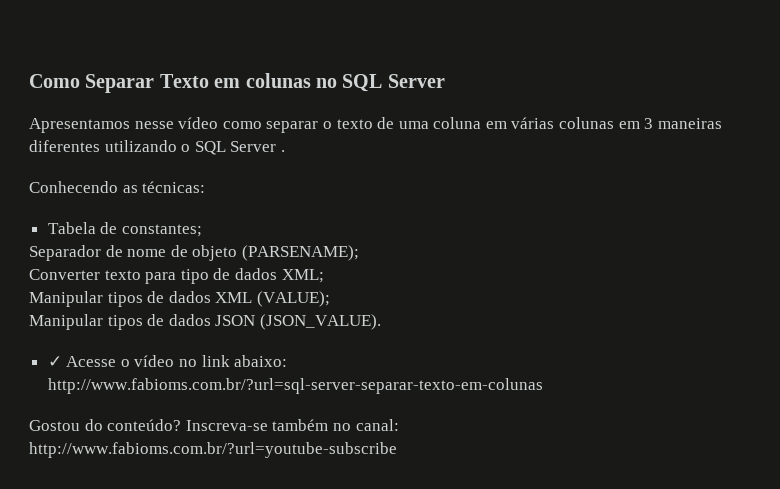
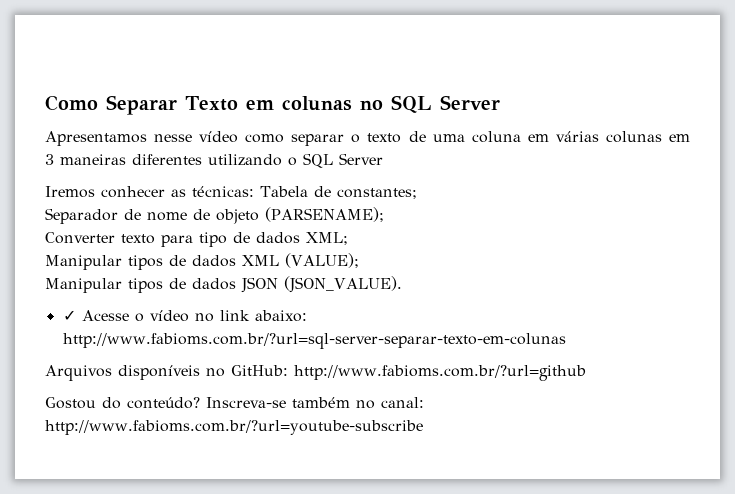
[280,150,285,152] [29,181,118,193] . // Conhecendo -> [45,186,165,198] // Iremos conhecer
(206, 187) // -> (254, 191) none
(543, 386) none -> [45,365,586,381] // Arquivos disponíveis no GitHub: http://www.fabioms.com.br/?url=github

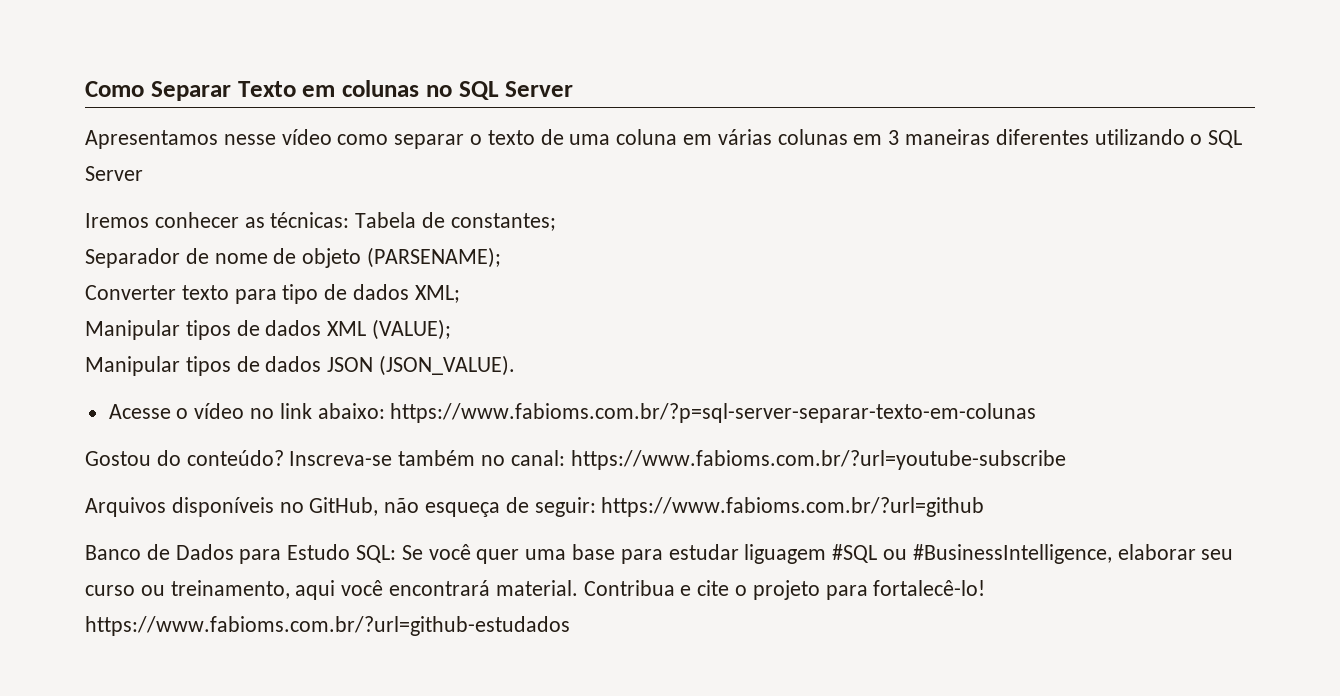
[62,310,76,321] ✓ -> (516, 365) none
[62,333,566,349] [45,365,586,381] http://www.fabioms.com.br/?url=sql-server-separar-texto-em-colunas // Arquivos disponíveis no GitHub: http://www.fabioms.com.br/?url=github -> [390,403,1037,423] https://www.fabioms.com.br/?p=sql-server-separar-texto-em-colunas
[45,420,423,435] http://www.fabioms.com.br/?url=youtube-subscribe -> [570,450,1066,470] [85,497,985,517] [85,544,1234,564] [85,580,986,600] [85,616,570,636] https://www.fabioms.com.br/?url=youtube-subscribe // Arquivos disponíveis no GitHub, não esqueça de seguir: https://www.fabioms.com.br/?url=github // Banco de Dados para Estudo SQL: Se você quer uma base para estudar liguagem #SQL ou #BusinessIntelligence, elaborar seu curso ou treinamento, aqui você encontrará material. Contribua e cite o projeto para fortalecê-lo! https://www.fabioms.com.br/?url=github-estudados

